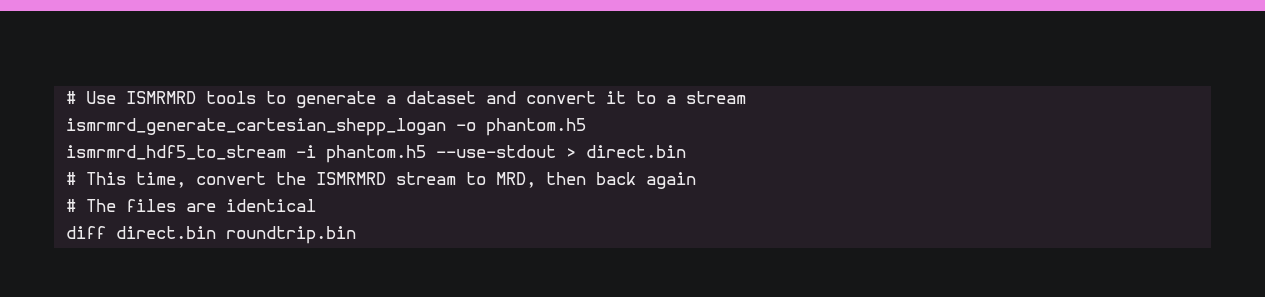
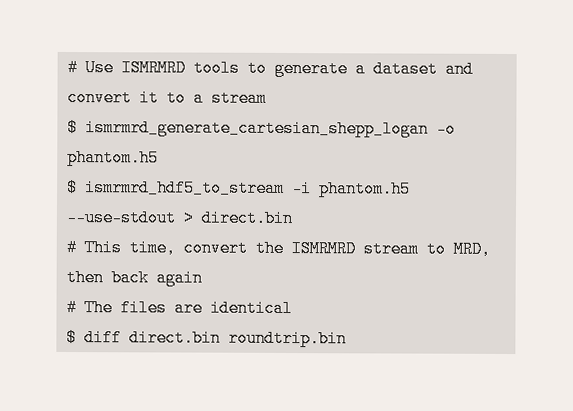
(746, 97) none -> [66,119,78,137] $
(586, 127) none -> [66,178,78,197] $
(316, 205) none -> [65,328,77,347] $

